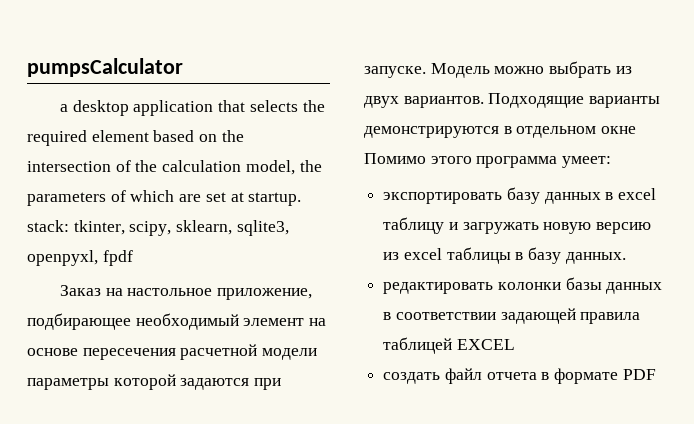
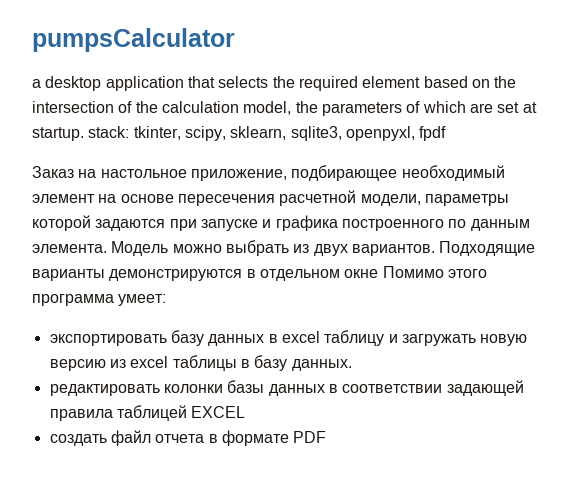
[262,348,318,360] модели -> [360,194,421,206] модели,
[364,66,426,78] запуске. -> [200,215,530,231] [32,244,107,253] запуске и графика построенного по данным элемента.

